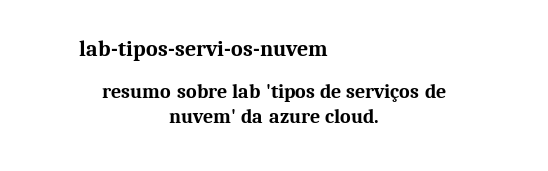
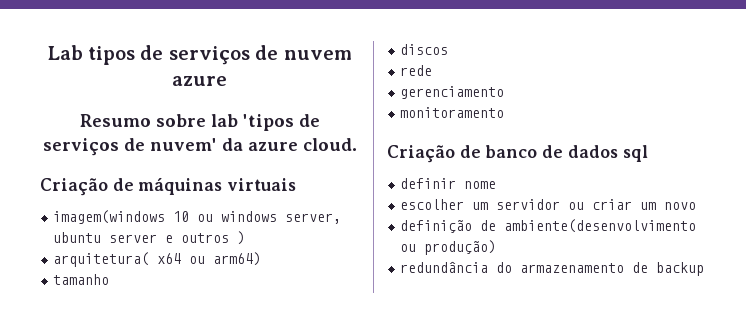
[79,40,328,61] [102,87,172,98] lab-tipos-servi-os-nuvem // resumo -> [47,45,352,65] [172,76,227,86] [79,114,151,127] Lab tipos de serviços de nuvem azure // Resumo
(380, 115) none -> [40,177,297,196] [53,210,342,224] [53,231,246,245] [53,252,262,267] [53,274,110,285] [400,44,449,55] [400,65,433,76] [400,86,505,99] [400,107,505,118] [387,145,648,163] [400,178,497,189] [400,199,697,210] [400,219,697,233] [400,240,497,255] [400,261,705,276] // Criação de máquinas virtuais // imagem(windows 10 ou windows server, ubuntu server e outros ) // arquitetura( x64 ou arm64) // tamanho // discos // rede // gerenciamento // monitoramento // Criação de banco de dados sql // definir nome // escolher um servidor ou criar um novo // definição de ambiente(desenvolvimento ou produção) // redundância do armazenamento de backup

